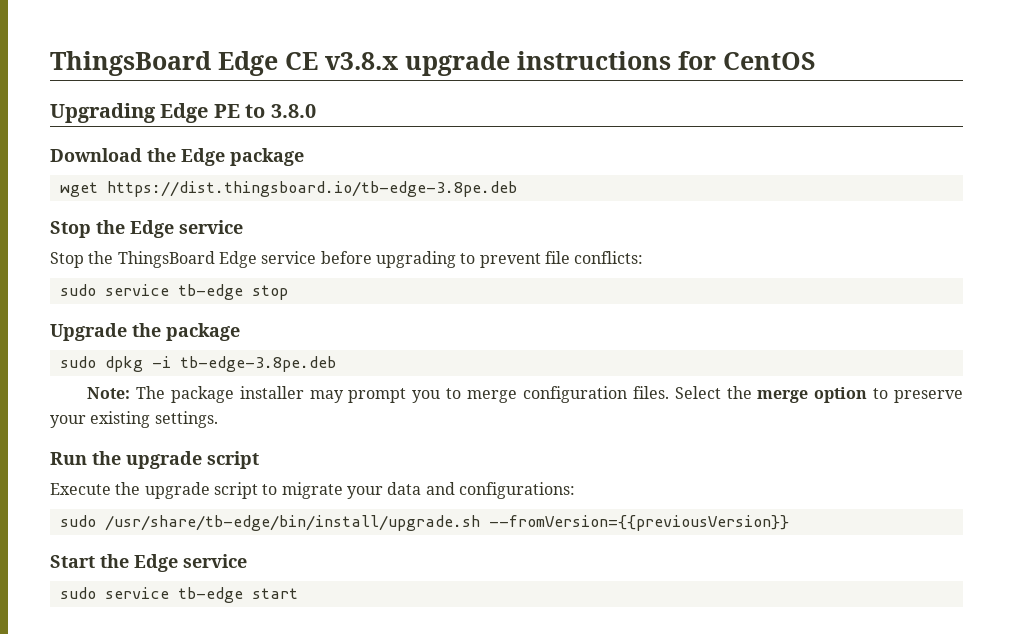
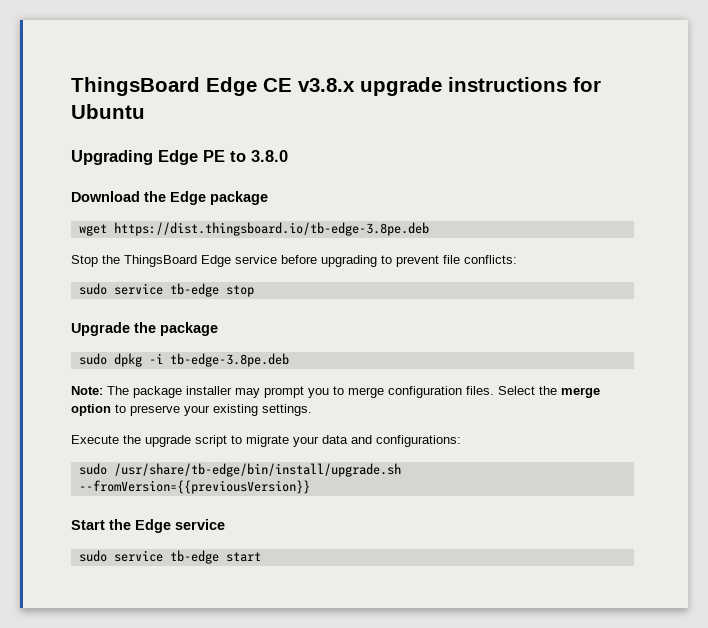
[723,52,816,70] CentOS -> [71,104,145,119] Ubuntu
[50,220,243,238] // Stop the Edge service -> (429, 229) none
[50,451,259,469] // Run the upgrade script -> (312, 410) none

